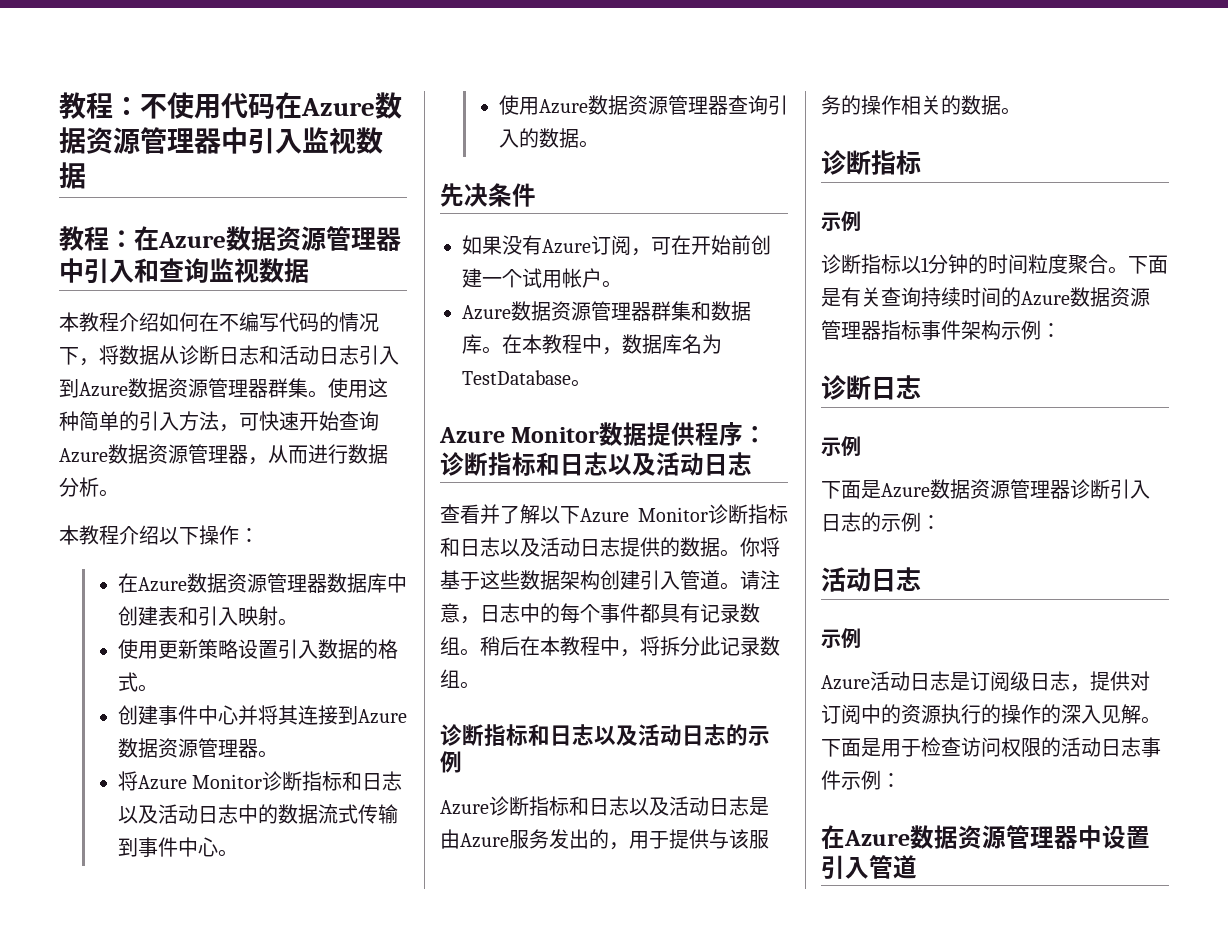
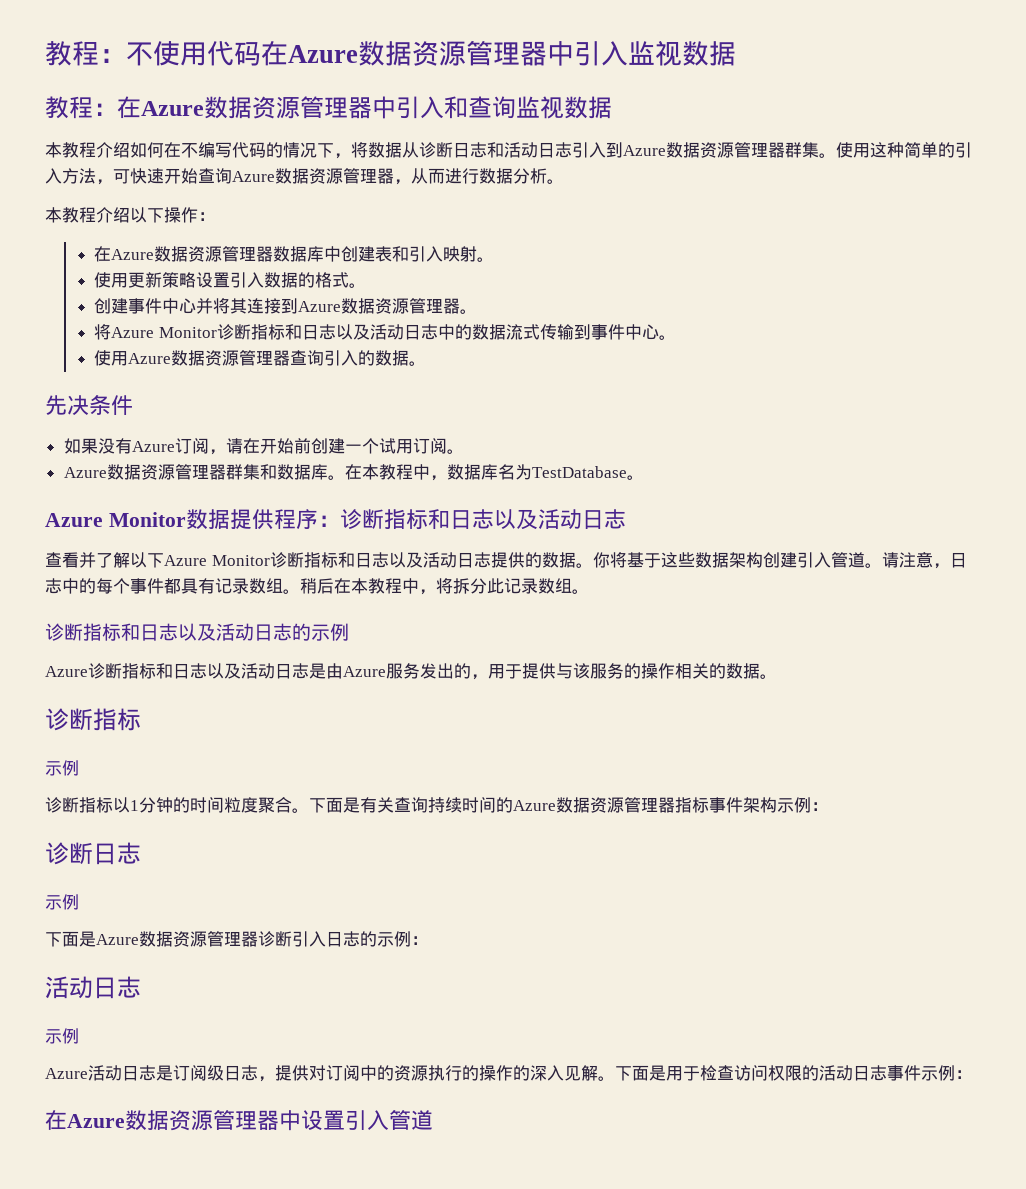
[651,237,671,255] 可 -> [225,438,243,454] 请
[562,268,602,288] 帐户 -> [412,438,447,454] 订阅

